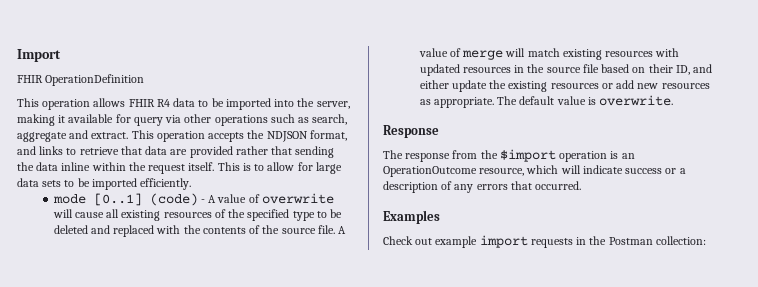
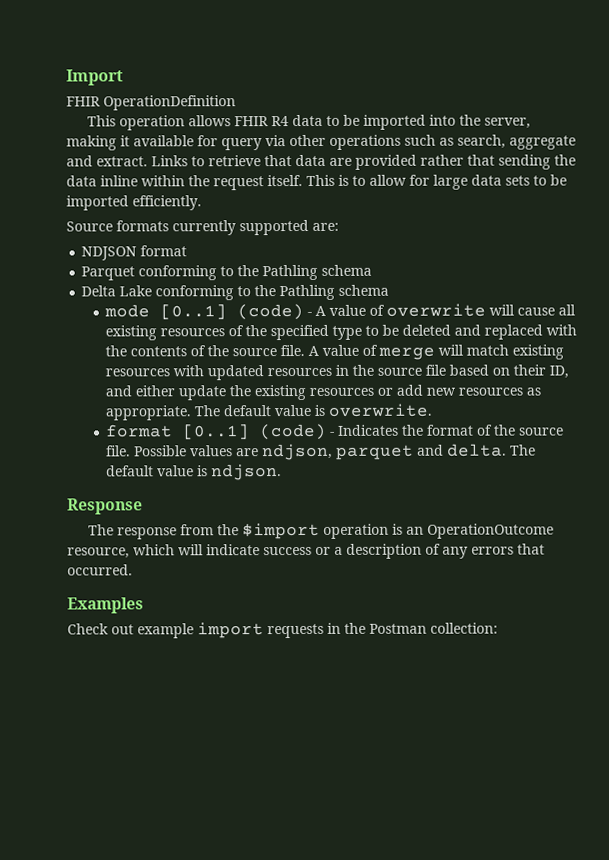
[131,130,347,142] [17,146,64,155] This operation accepts the NDJSON format, and links -> [151,155,188,167] Links
(192, 184) none -> [66,219,339,236] [81,245,188,261] [81,264,373,281] [81,284,390,301] // Source formats currently supported are: // NDJSON format // Parquet conforming to the Pathling schema // Delta Lake conforming to the Pathling schema
(674, 100) none -> [105,423,565,441] [106,443,537,461] [106,464,283,481] // format [0..1] (code) - Indicates the format of the source file. Possible values are ndjson, parquet and delta. The default value is ndjson.

